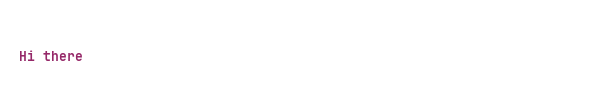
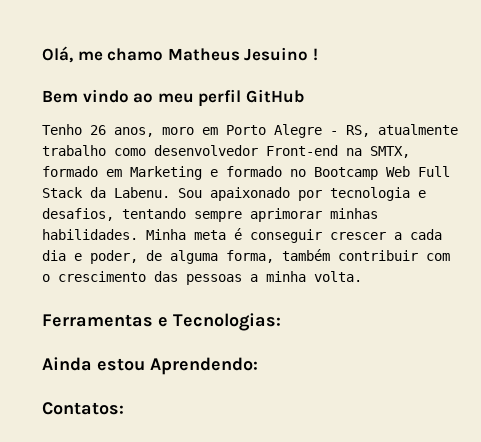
[19,50,83,61] Hi there -> [42,46,318,63] [42,89,304,107] [42,124,458,138] [42,145,410,158] [42,166,450,180] [42,187,426,201] [42,208,378,222] [42,228,442,243] [42,249,450,264] [42,271,362,285] [42,313,281,331] [42,357,258,375] [42,402,124,415] Olá, me chamo Matheus Jesuino ! // Bem vindo ao meu perfil GitHub // Tenho 26 anos, moro em Porto Alegre - RS, atualmente trabalho como desenvolvedor Front-end na SMTX, formado em Marketing e formado no Bootcamp Web Full Stack da Labenu. Sou apaixonado por tecnologia e desafios, tentando sempre aprimorar minhas habilidades. Minha meta é conseguir crescer a cada dia e poder, de alguma forma, também contribuir com o crescimento das pessoas a minha volta. // Ferramentas e Tecnologias: // Ainda estou Aprendendo: // Contatos:

